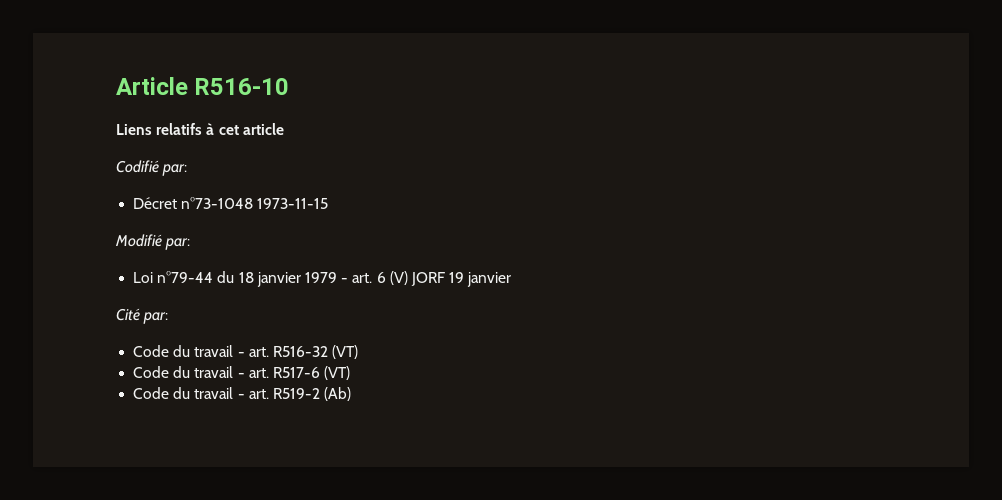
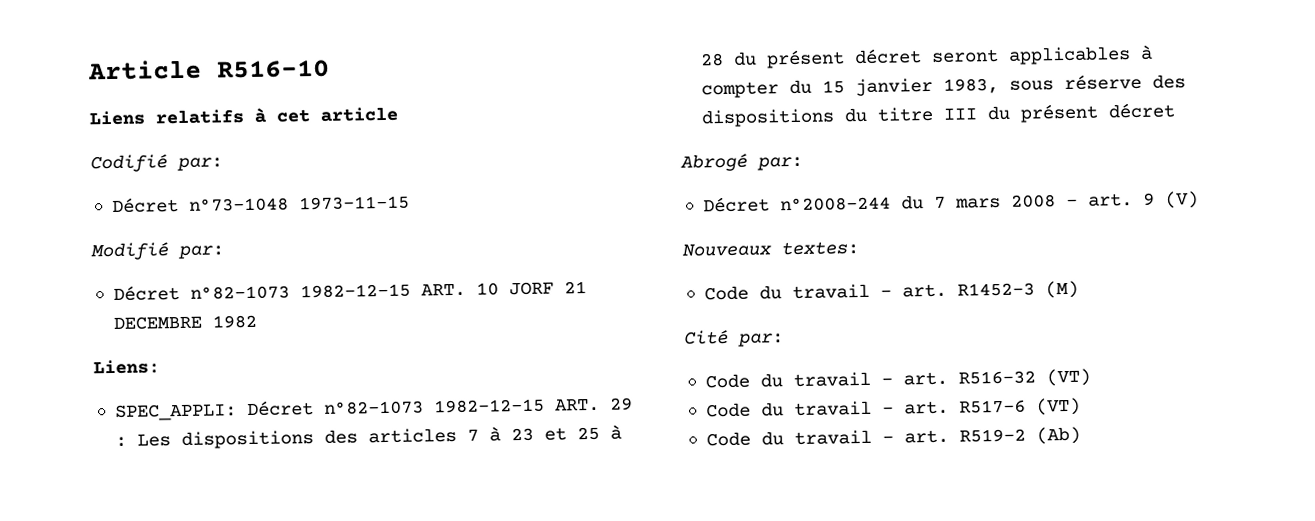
[133,271,386,287] Loi n°79-44 du 18 janvier 1979 - art. 6 -> [112,281,587,301] [112,314,257,330] [93,359,160,375] [114,397,633,421] [114,424,622,450] [699,44,1153,69] [700,73,1186,99] [700,102,1175,128] [680,153,803,172] [702,192,1155,213] Décret n°82-1073 1982-12-15 ART. 10 JORF 21 DECEMBRE 1982 // Liens: // SPEC_APPLI: Décret n°82-1073 1982-12-15 ART. 29 : Les dispositions des articles 7 à 23 et 25 à 28 du présent décret seront applicables à compter du 15 janvier 1983, sous réserve des dispositions du titre III du présent décret // Abrogé par: // Décret n°2008-244 du 7 mars 2008 - art. 9
[410,272,512,287] JORF 19 janvier -> [682,241,859,257] [703,280,1079,301] // Nouveaux textes: // Code du travail - art. R1452-3 (M)

